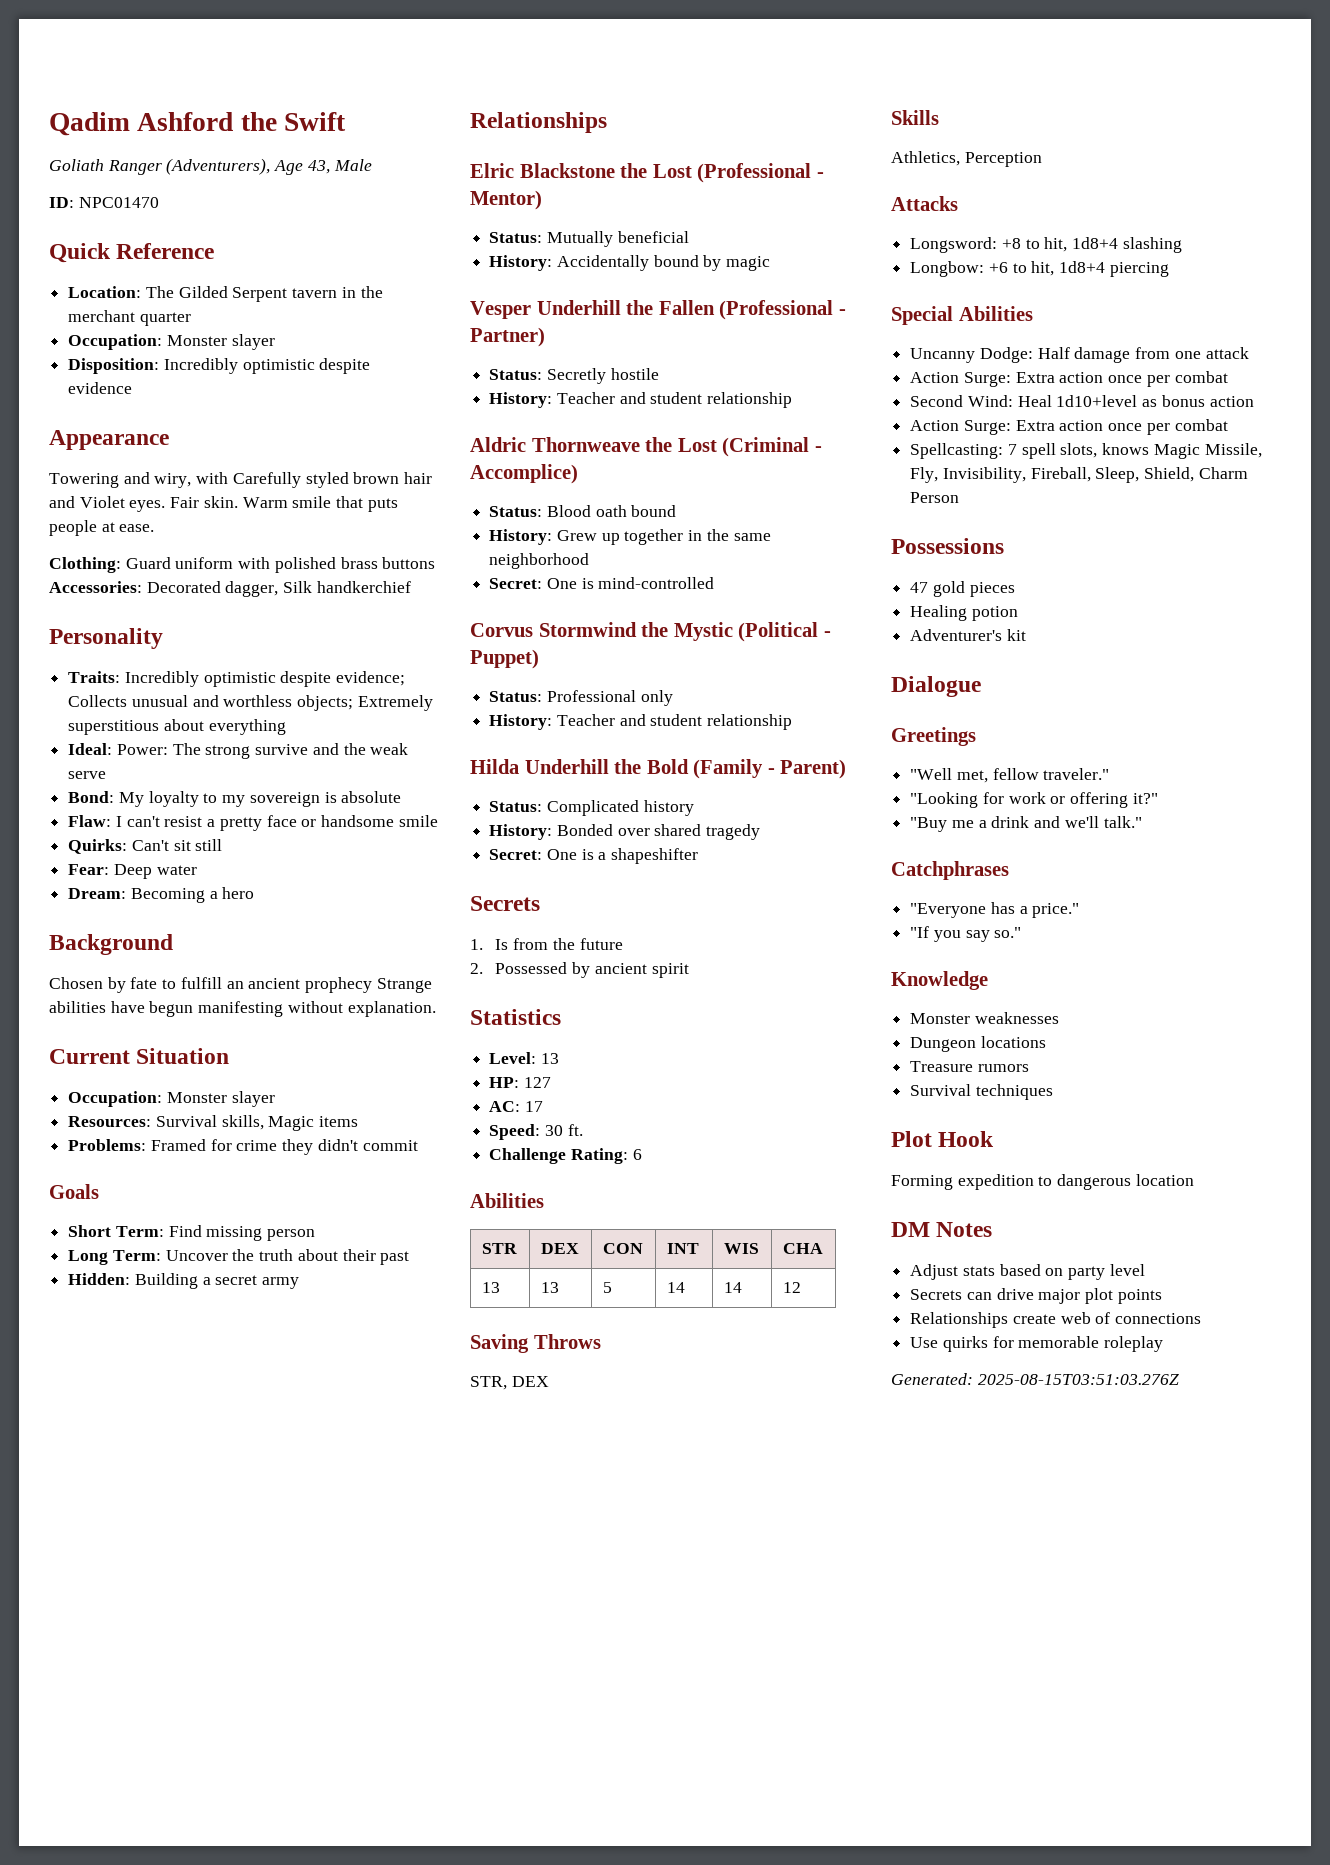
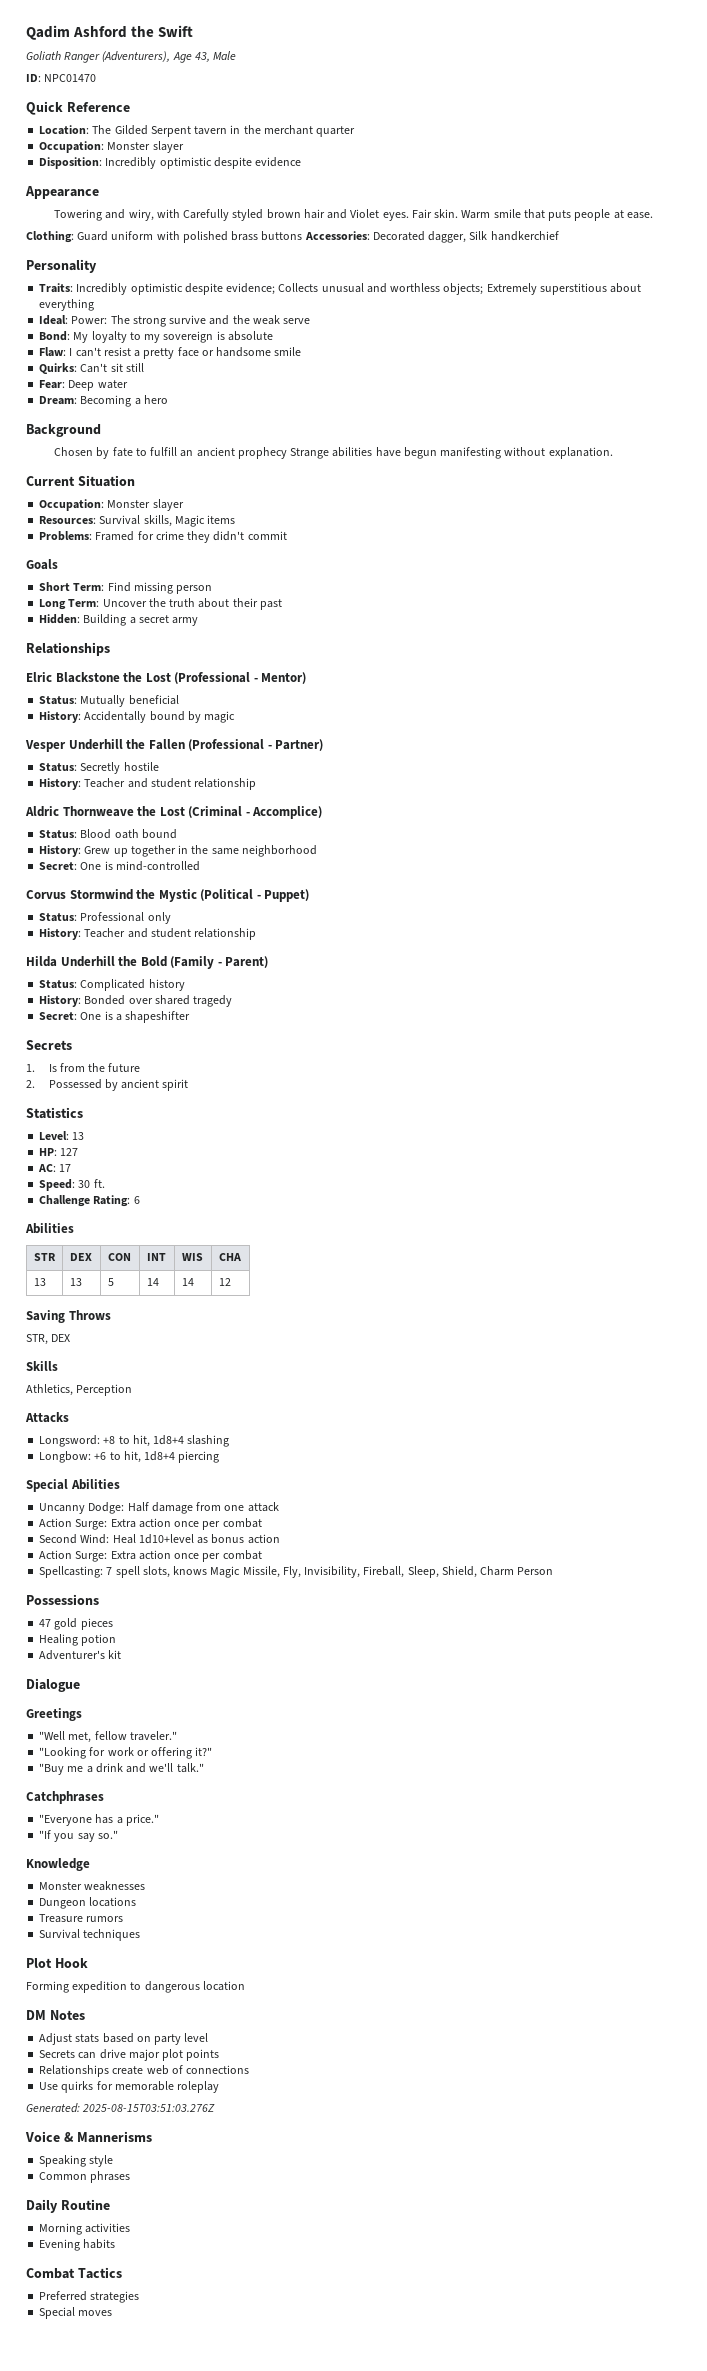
(1179, 1379) none -> [25,2131,152,2143] [39,2155,114,2167] [39,2171,131,2183] [26,2199,110,2213] [39,2223,131,2235] [39,2239,116,2251] [26,2267,122,2279] [39,2291,140,2303] [39,2307,113,2319] // Voice & Mannerisms // Speaking style // Common phrases // Daily Routine // Morning activities // Evening habits // Combat Tactics // Preferred strategies // Special moves

